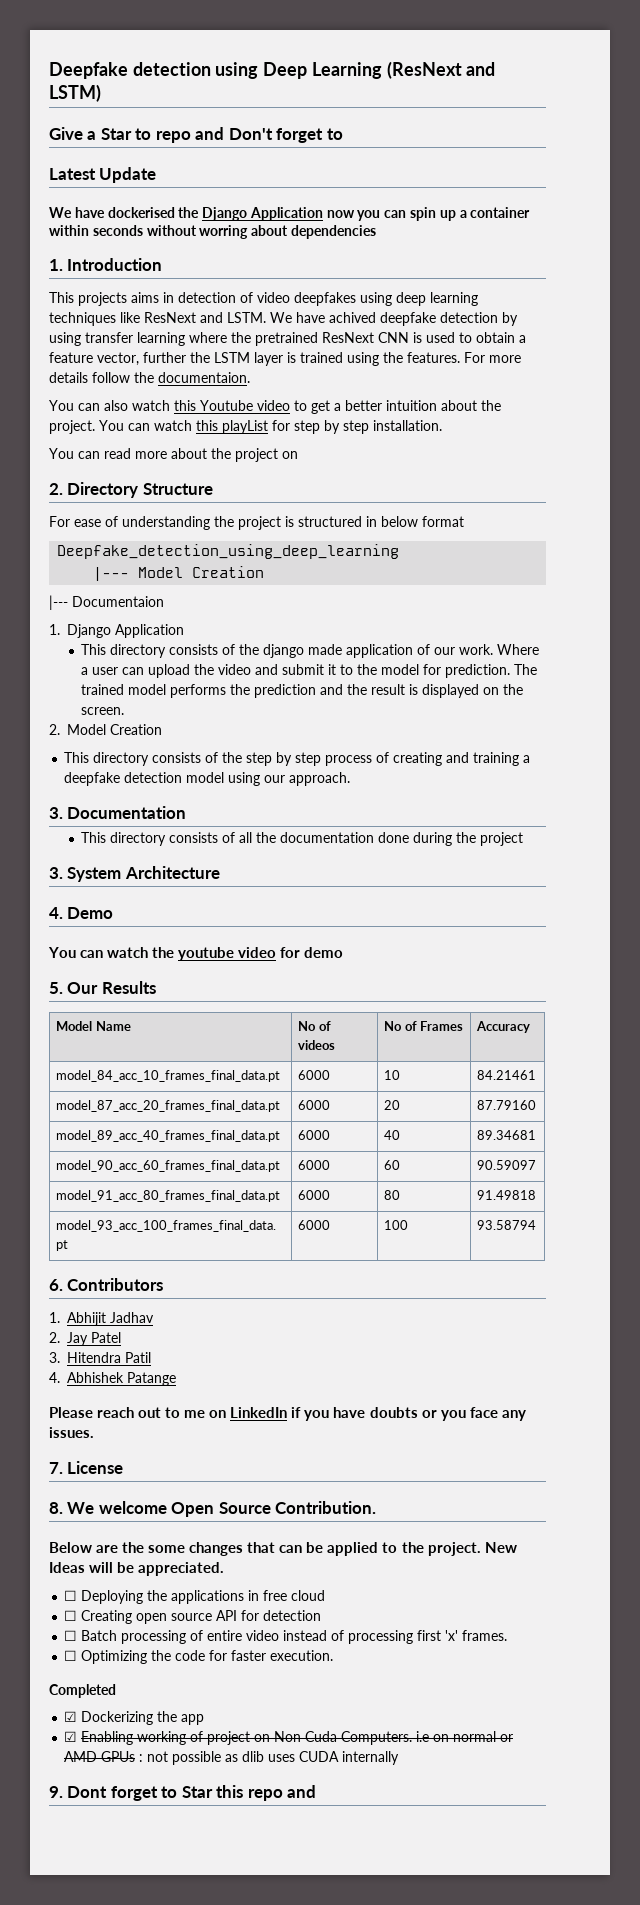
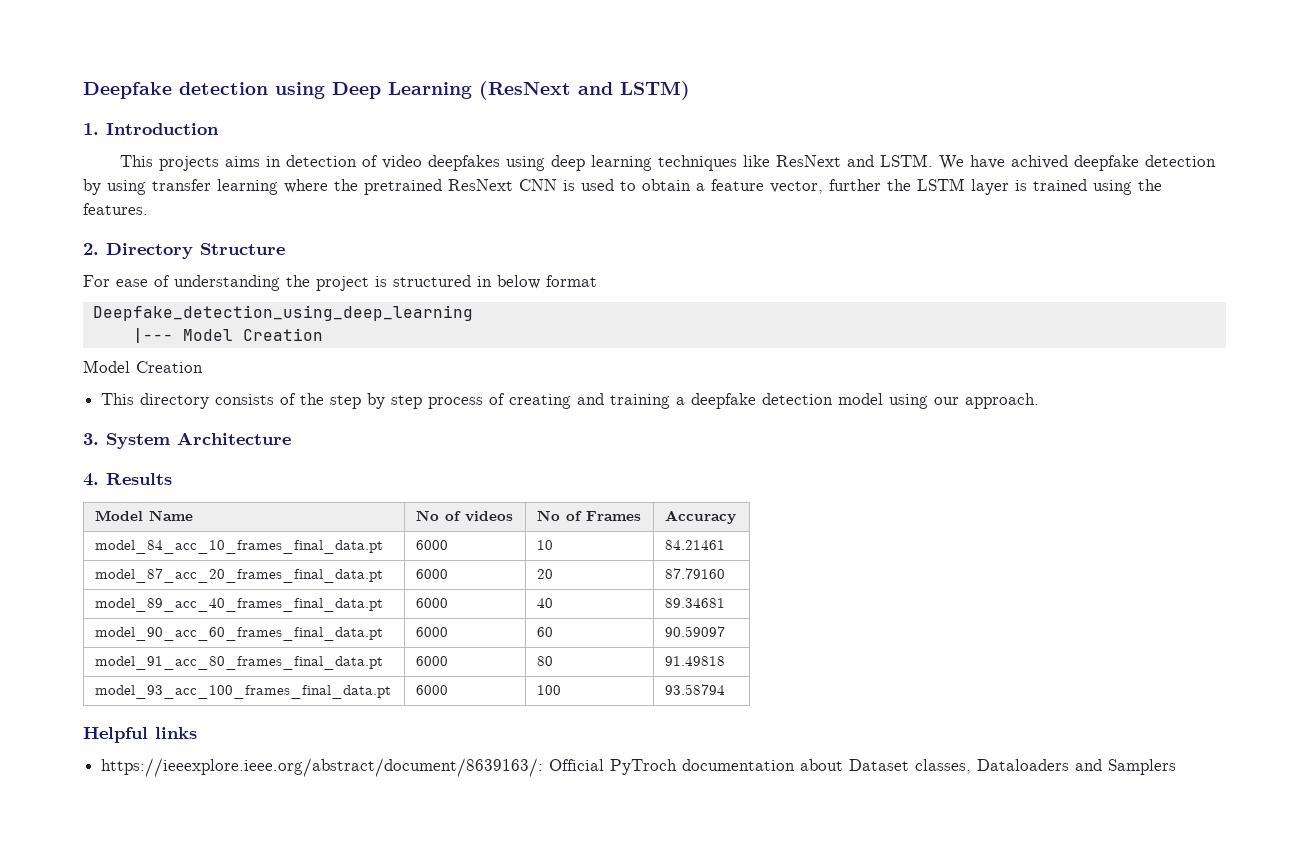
[49,127,343,143] [49,167,157,183] [49,207,531,221] [49,225,376,239] // Give a Star to repo and Don't forget to // Latest Update // We have dockerised the Django Application now you can spin up a container within seconds without worring about dependencies -> (690, 90) none
[464,352,521,363] [49,372,250,383] [49,400,501,414] [49,420,442,434] [49,448,298,462] For more details follow the documentaion. // You can also watch this Youtube video to get a better intuition about the project. You can watch this playList for step by step installation. // You can read more about the project on -> (148, 209) none
[49,595,164,610] [49,624,184,638] [81,644,540,658] [81,664,538,678] [81,684,524,698] [81,707,125,715] [49,724,60,735] |--- Documentaion // 1. Django Application // This directory consists of the django made application of our work. Where a user can upload the video and submit it to the model for prediction. The trained model performs the prediction and the result is displayed on the screen. // 2. -> (323, 334) none
[67,806,187,819] [81,832,524,846] [49,866,220,882] [49,907,114,919] [48,947,344,961] [49,982,99,994] Documentation // This directory consists of all the documentation done during the project // 3. System Architecture // 4. Demo // You can watch the youtube video for demo // 5. Our -> [106,432,291,449] [83,473,99,486] System Architecture // 4.
[49,1278,164,1291] [49,1312,154,1326] [49,1332,121,1346] [49,1352,151,1363] [49,1372,176,1386] [49,1407,526,1421] [49,1427,94,1438] [49,1461,124,1474] [49,1501,377,1517] [49,1542,517,1556] [49,1562,225,1576] [64,1590,326,1604] [64,1610,322,1624] [64,1630,508,1644] [64,1650,334,1664] [49,1684,116,1698] [64,1711,205,1725] [64,1731,514,1745] [64,1751,400,1765] [49,1785,317,1801] 6. Contributors // 1. Abhijit Jadhav // 2. Jay Patel // 3. Hitendra Patil // 4. Abhishek Patange // Please reach out to me on LinkedIn if you have doubts or you face any issues. // 7. License // 8. We welcome Open Source Contribution. // Below are the some changes that can be applied to the project. New Ideas will be appreciated. // ☐ Deploying the applications in free cloud // ☐ Creating open source API for detection // ☐ Batch processing of entire video instead of processing first 'x' frames. // ☐ Optimizing the code for faster execution. // Completed // ☑ Dockerizing the app // ☑ Enabling working of project on Non Cuda Computers. i.e on normal or AMD GPUs : not possible as dlib uses CUDA internally // 9. Dont forget to Star this repo and -> [83,727,197,743] [101,758,1177,777] Helpful links // https://ieeexplore.ieee.org/abstract/document/8639163/: Official PyTroch documentation about Dataset classes, Dataloaders and Samplers

